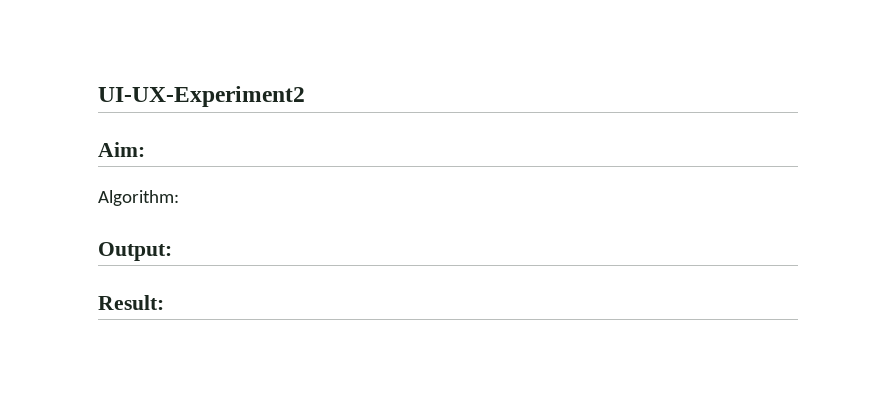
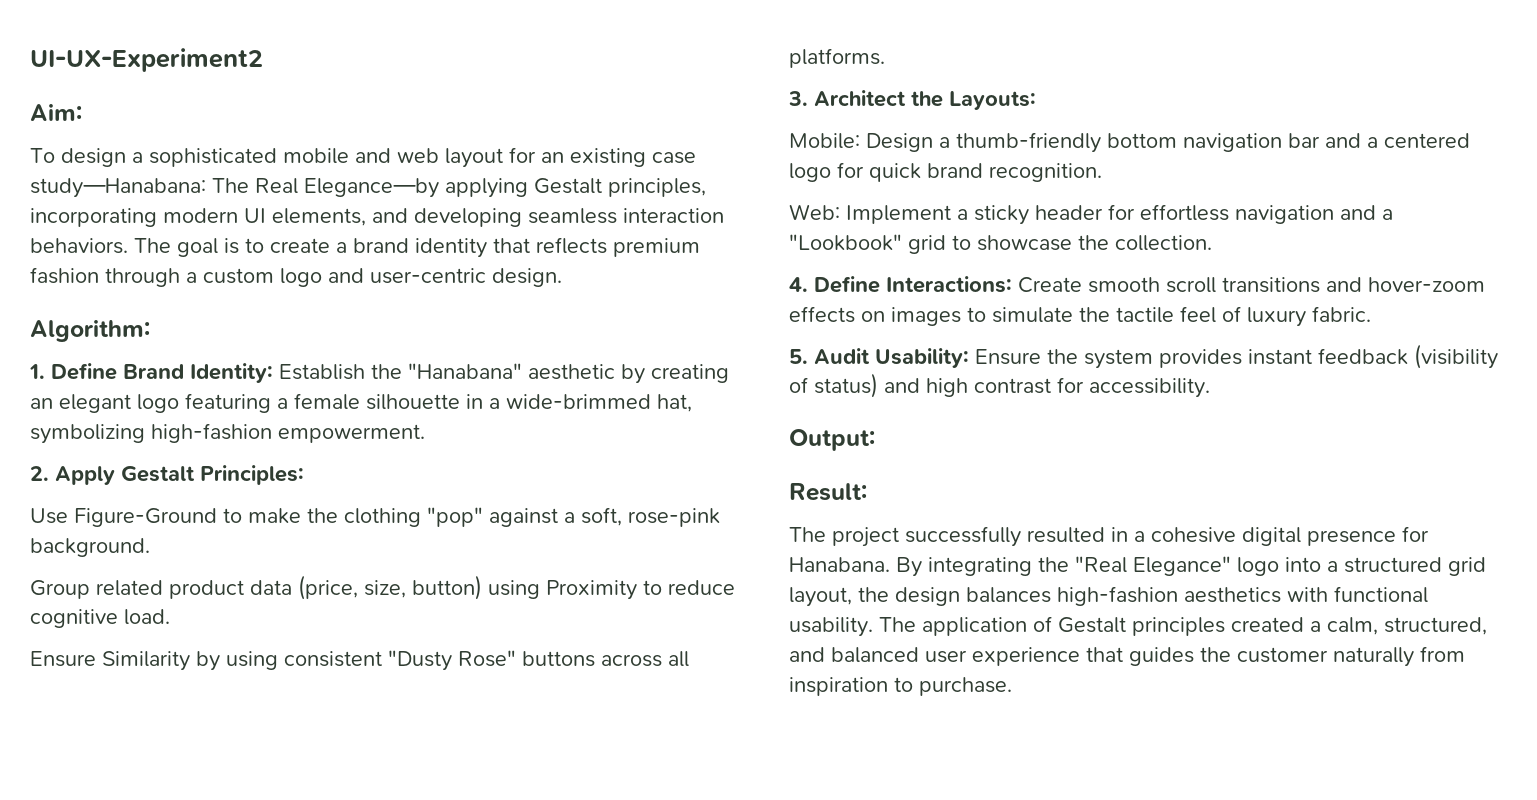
[98,190,179,206] [98,242,172,261] [98,295,164,310] Algorithm: // Output: // Result: -> [30,147,696,168] [30,178,706,198] [30,208,724,227] [30,237,700,258] [30,267,562,287] [30,320,150,342] [29,363,729,384] [30,393,692,413] [30,423,425,444] [30,465,304,485] [30,507,720,527] [30,538,150,557] [30,575,735,600] [30,609,170,628] [30,650,689,671] [789,48,885,68] [788,90,1036,110] [789,132,1470,153] [789,162,1102,182] [789,204,1393,225] [789,234,1212,254] [789,276,1485,293] [789,306,1371,327] [789,344,1498,369] [789,373,1210,398] [789,429,875,451] [789,483,867,501] [789,526,1429,547] [789,556,1486,577] [789,586,1428,607] [789,616,1487,637] [789,646,1465,667] [789,677,1012,696] To design a sophisticated mobile and web layout for an existing case study—Hanabana: The Real Elegance—by applying Gestalt principles, incorporating modern UI elements, and developing seamless interaction behaviors. The goal is to create a brand identity that reflects premium fashion through a custom logo and user-centric design. // Algorithm: // 1. Define Brand Identity: Establish the "Hanabana" aesthetic by creating an elegant logo featuring a female silhouette in a wide-brimmed hat, symbolizing high-fashion empowerment. // 2. Apply Gestalt Principles: // Use Figure-Ground to make the clothing "pop" against a soft, rose-pink background. // Group related product data (price, size, button) using Proximity to reduce cognitive load. // Ensure Similarity by using consistent "Dusty Rose" buttons across all platforms. // 3. Architect the Layouts: // Mobile: Design a thumb-friendly bottom navigation bar and a centered logo for quick brand recognition. // Web: Implement a sticky header for effortless navigation and a "Lookbook" grid to showcase the collection. // 4. Define Interactions: Create smooth scroll transitions and hover-zoom effects on images to simulate the tactile feel of luxury fabric. // 5. Audit Usability: Ensure the system provides instant feedback (visibility of status) and high contrast for accessibility. // Output: // Result: // The project successfully resulted in a cohesive digital presence for Hanabana. By integrating the "Real Elegance" logo into a structured grid layout, the design balances high-fashion aesthetics with functional usability. The application of Gestalt principles created a calm, structured, and balanced user experience that guides the customer naturally from inspiration to purchase.

